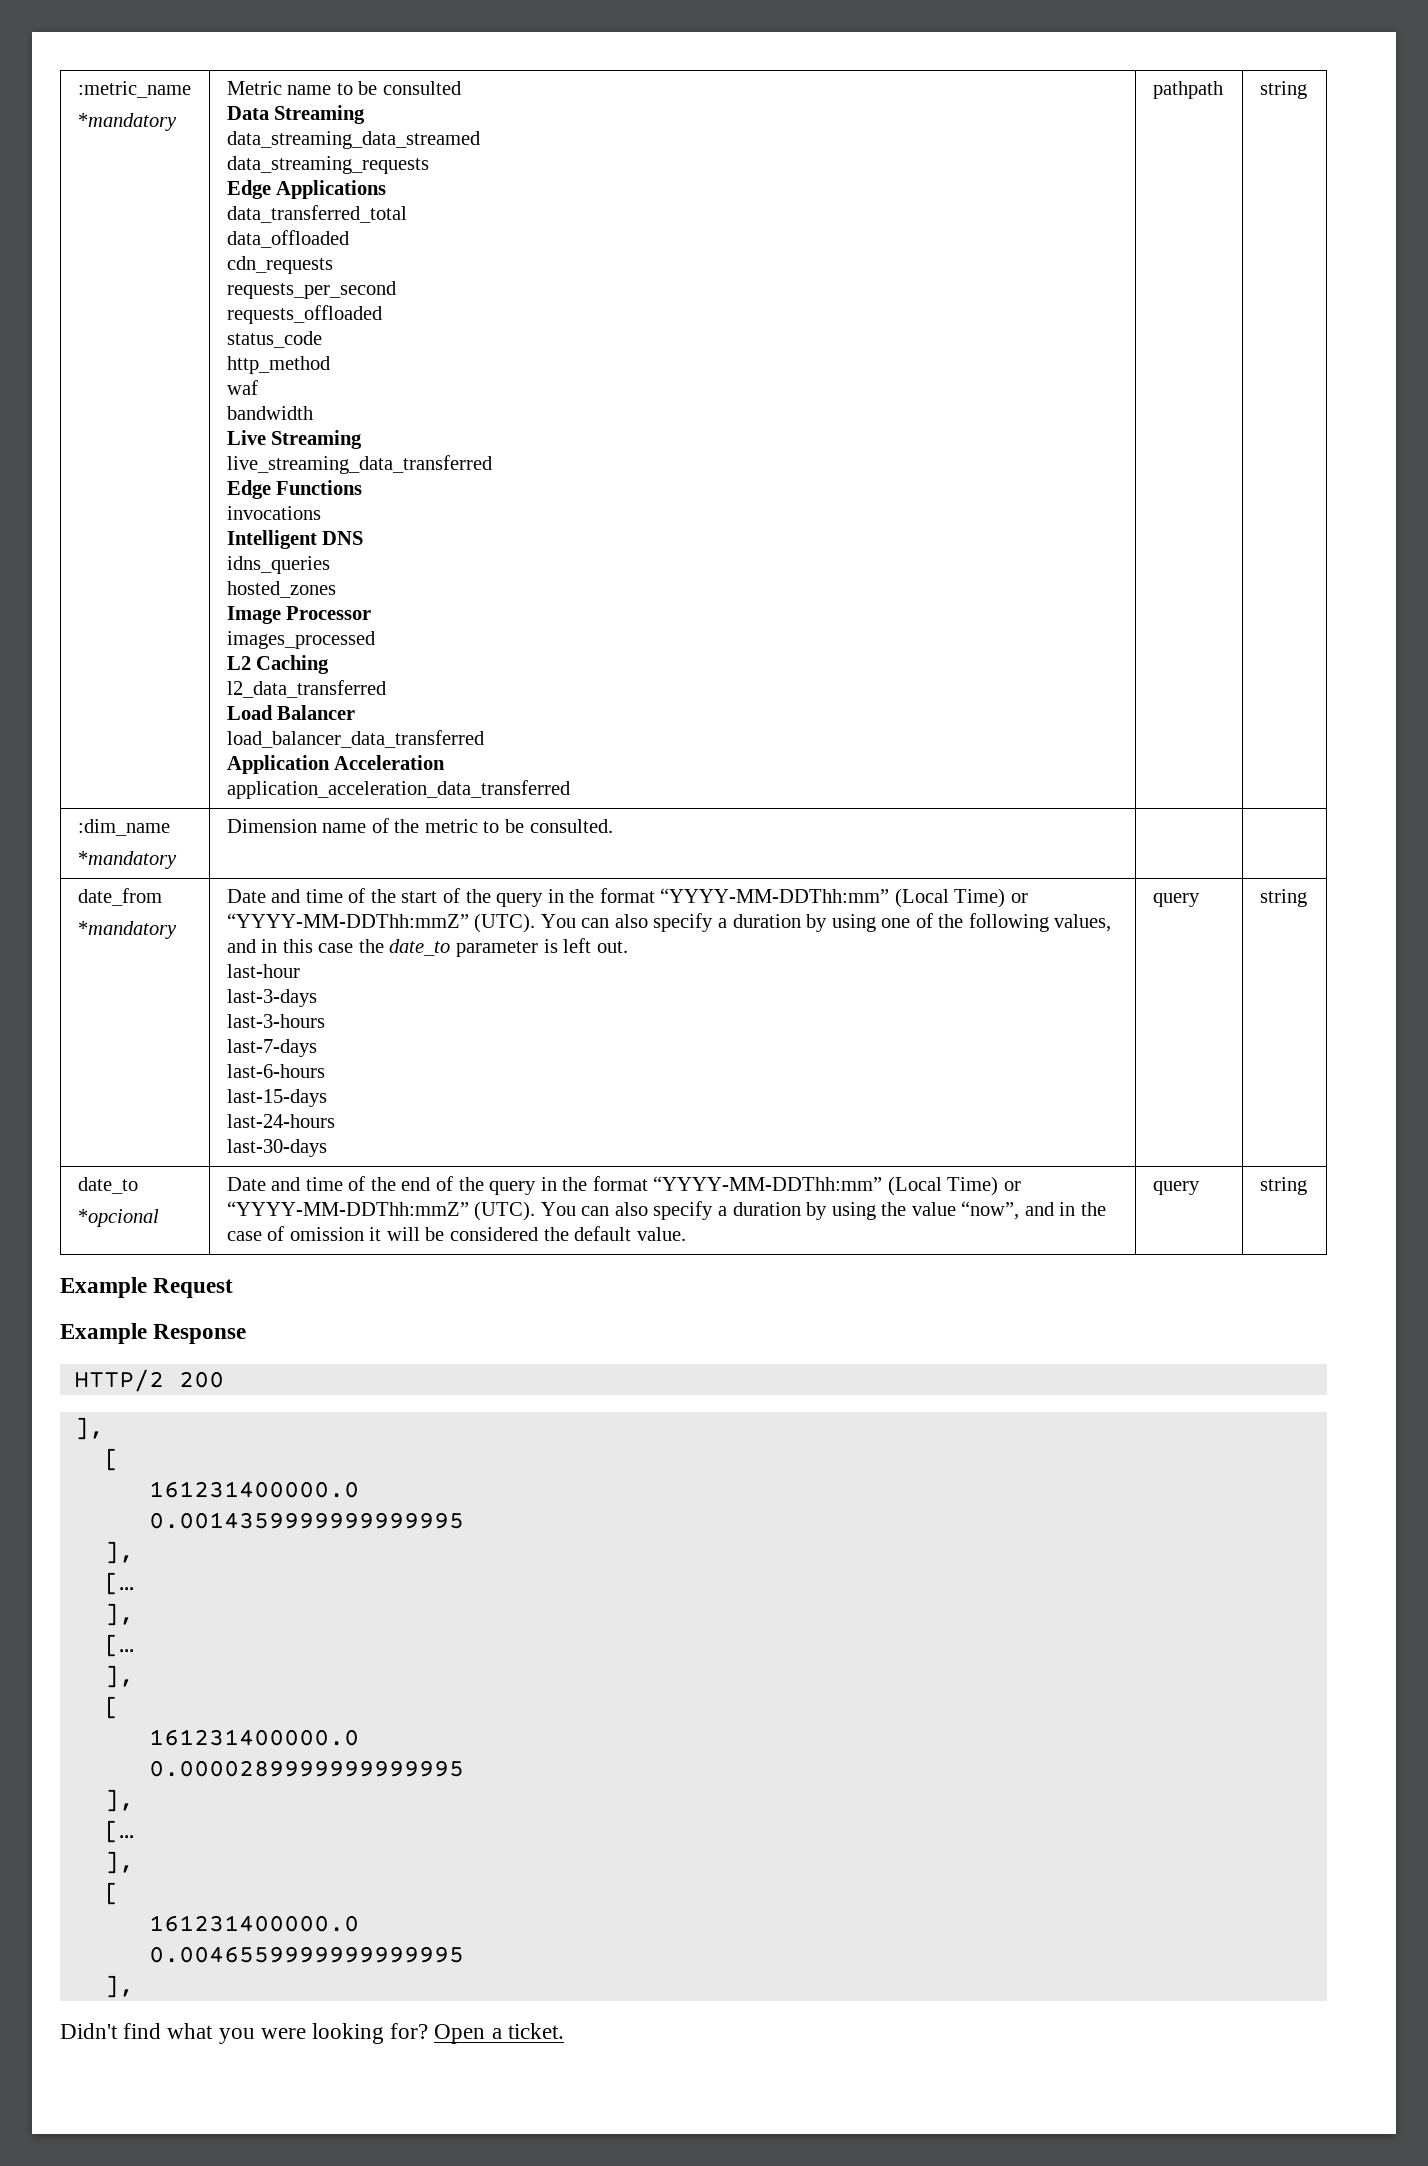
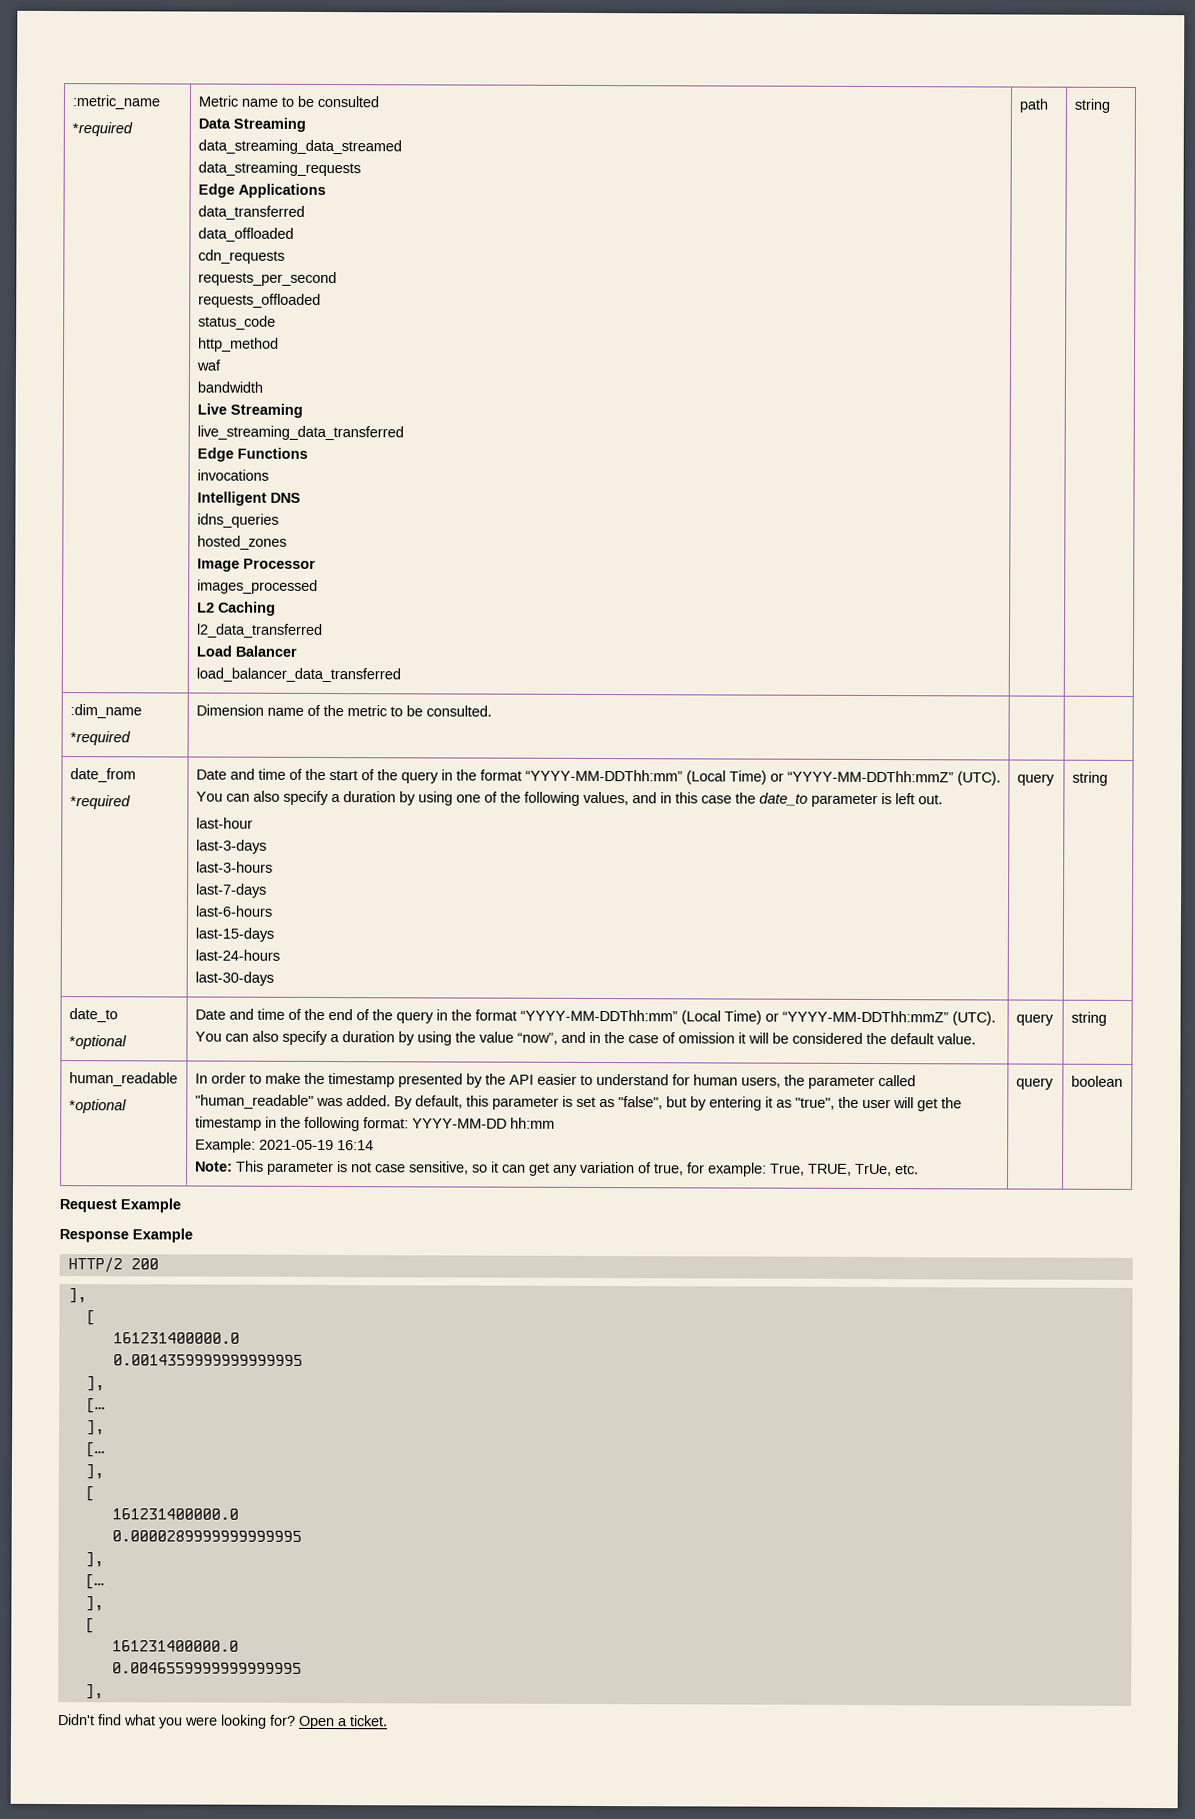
[77,113,177,131] *mandatory -> [71,122,133,137] *required
[226,205,407,223] data_transferred_total -> [197,205,305,220] data_transferred
[226,755,446,774] [226,780,570,799] [1152,81,1223,99] // Application Acceleration // application_acceleration_data_transferred | pathpath -> [1018,98,1048,113] | path
[77,851,177,869] *mandatory -> [69,731,131,746] *required
[77,921,177,939] *mandatory -> [69,795,131,810] *required
[77,1209,159,1227] *opcional -> [68,1035,127,1050] *optional
[60,1277,234,1298] [60,1323,247,1344] // Example Request // Example Response -> [68,1072,178,1087] [68,1099,127,1114] [194,1072,916,1090] [194,1094,962,1112] [194,1116,555,1132] [194,1138,374,1153] [194,1160,919,1177] [1015,1077,1054,1090] [1070,1075,1123,1087] [59,1198,181,1213] [59,1228,193,1243] // human_readable // *optional | In order to make the timestamp presented by the API easier to understand for human users, the parameter called "human_readable" was added. By default, this parameter is set as "false", but by entering it as "true", the user will get the timestamp in the following format: YYYY-MM-DD hh:mm // Example: 2021-05-19 16:14 // Note: This parameter is not case sensitive, so it can get any variation of true, for example: True, TRUE, TrUe, etc. | query | boolean // Request Example // Response Example

